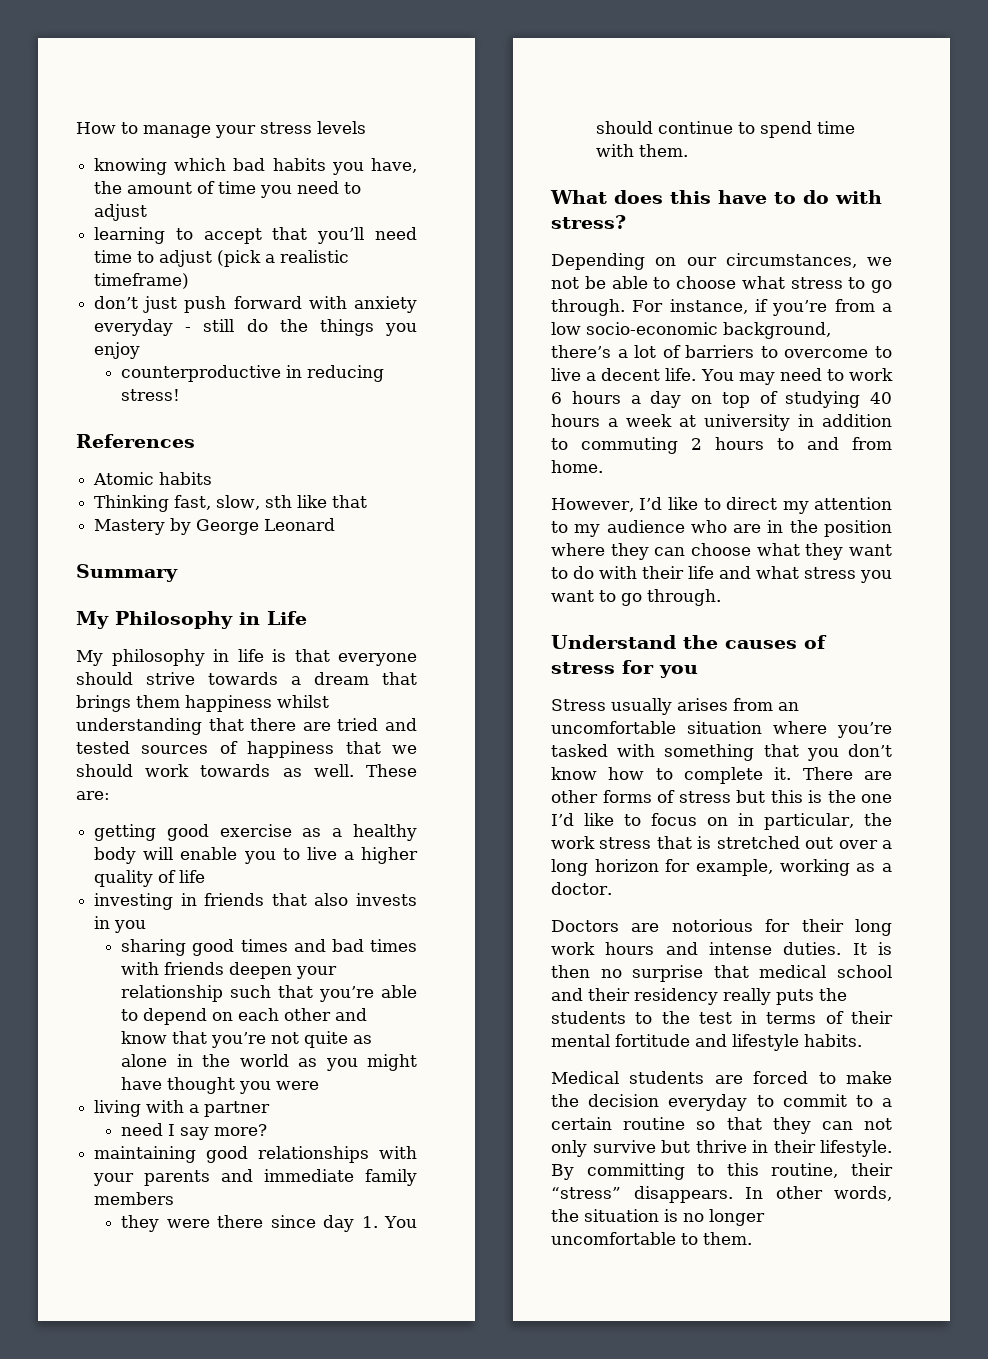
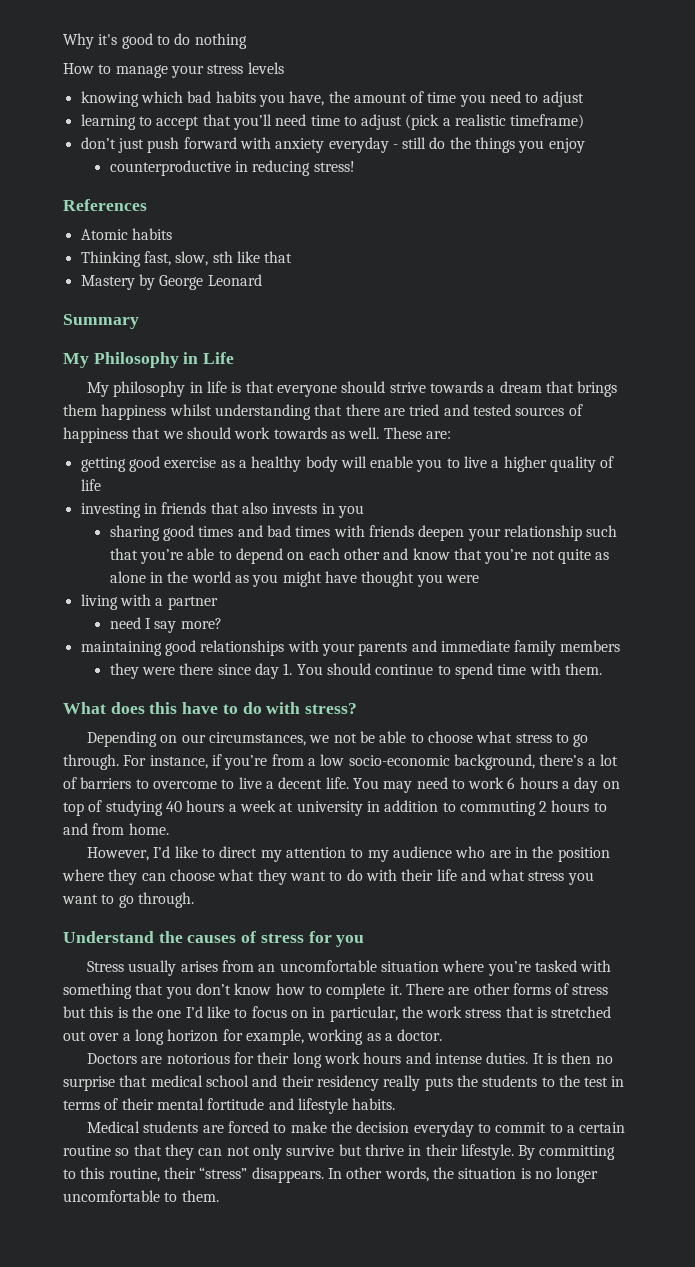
(76, 128) none -> [63,33,247,49] Why it's good to do nothing //

